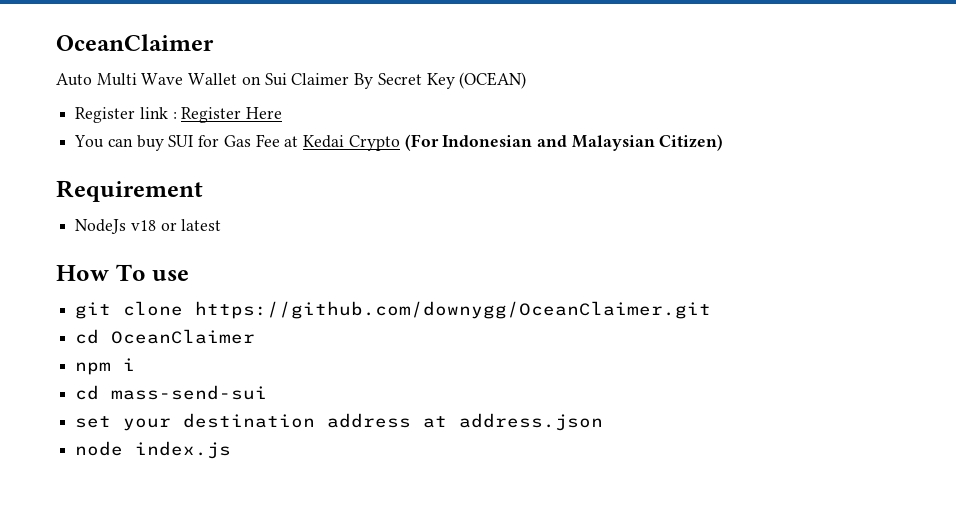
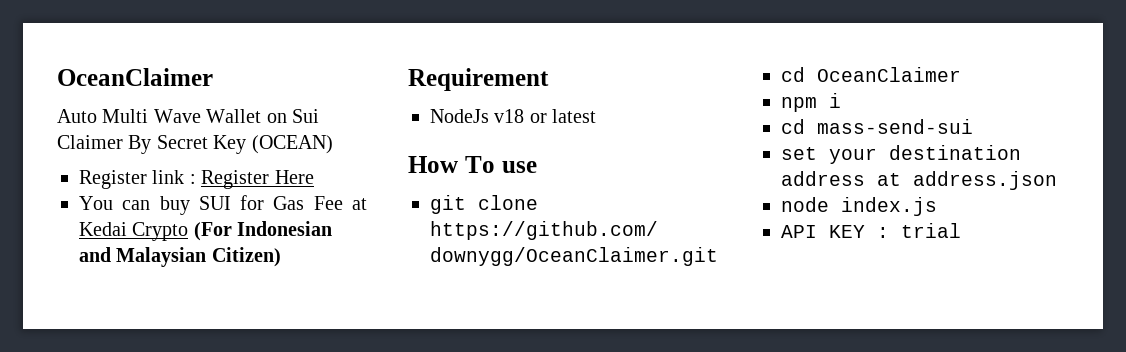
(232, 450) none -> [781,223,961,238] // API KEY : trial

